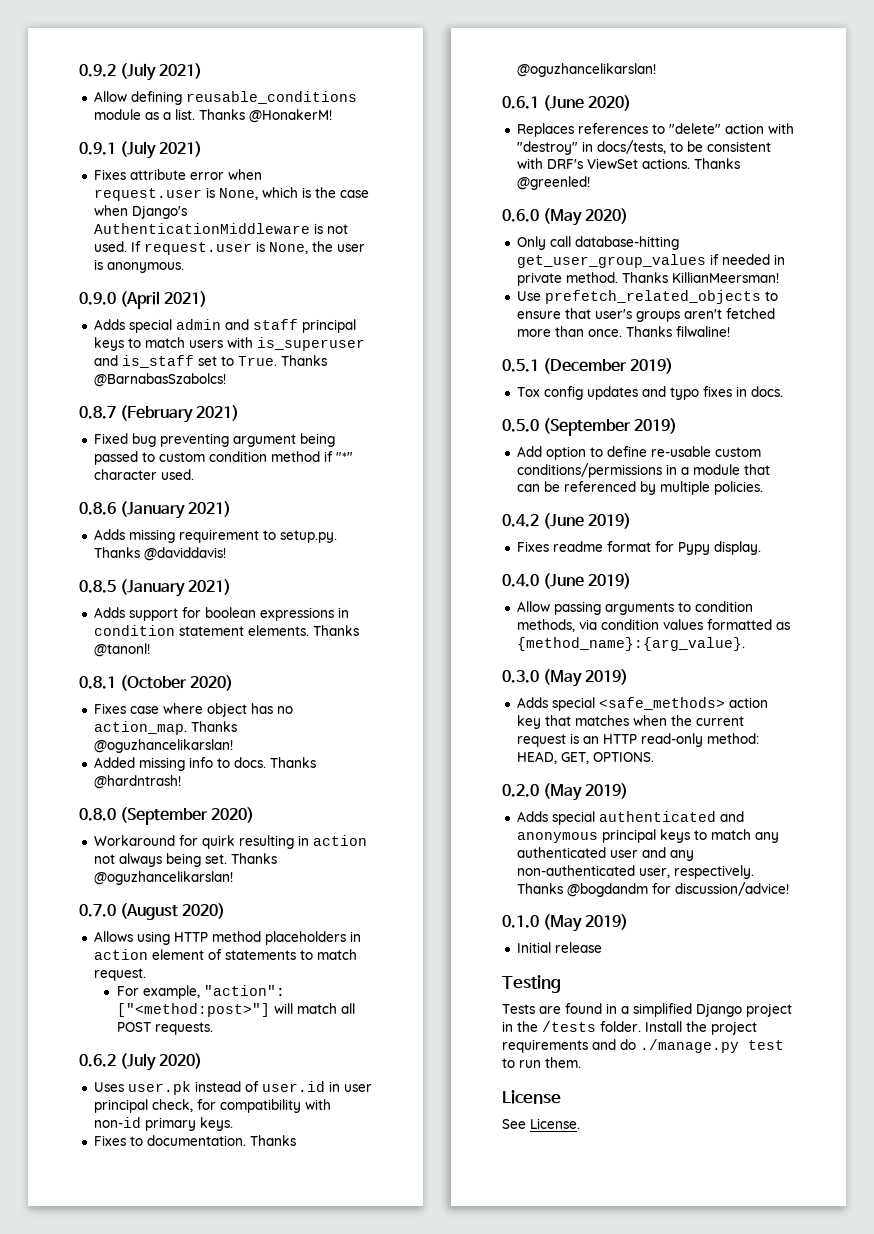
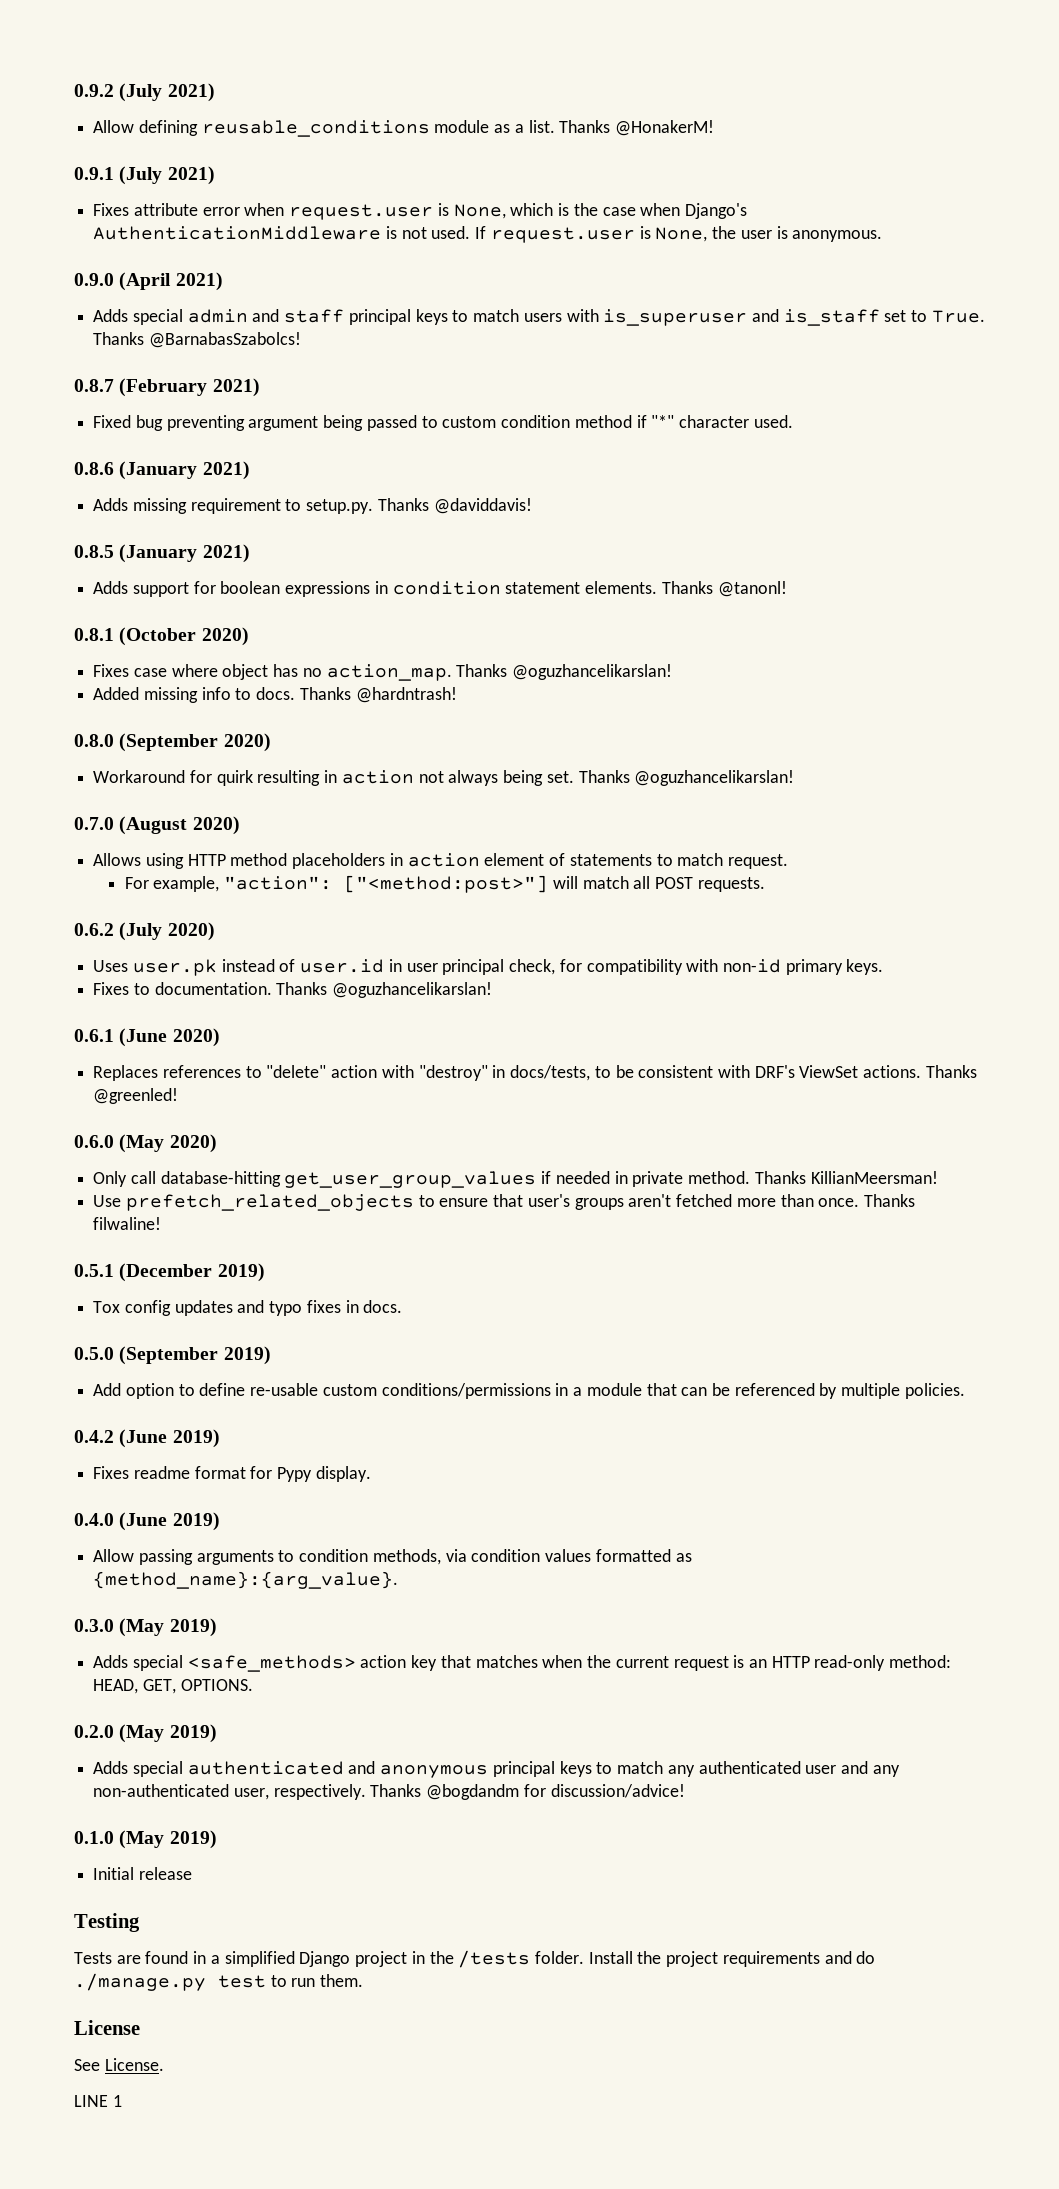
(580, 1123) none -> [74,2095,122,2107] // LINE 1

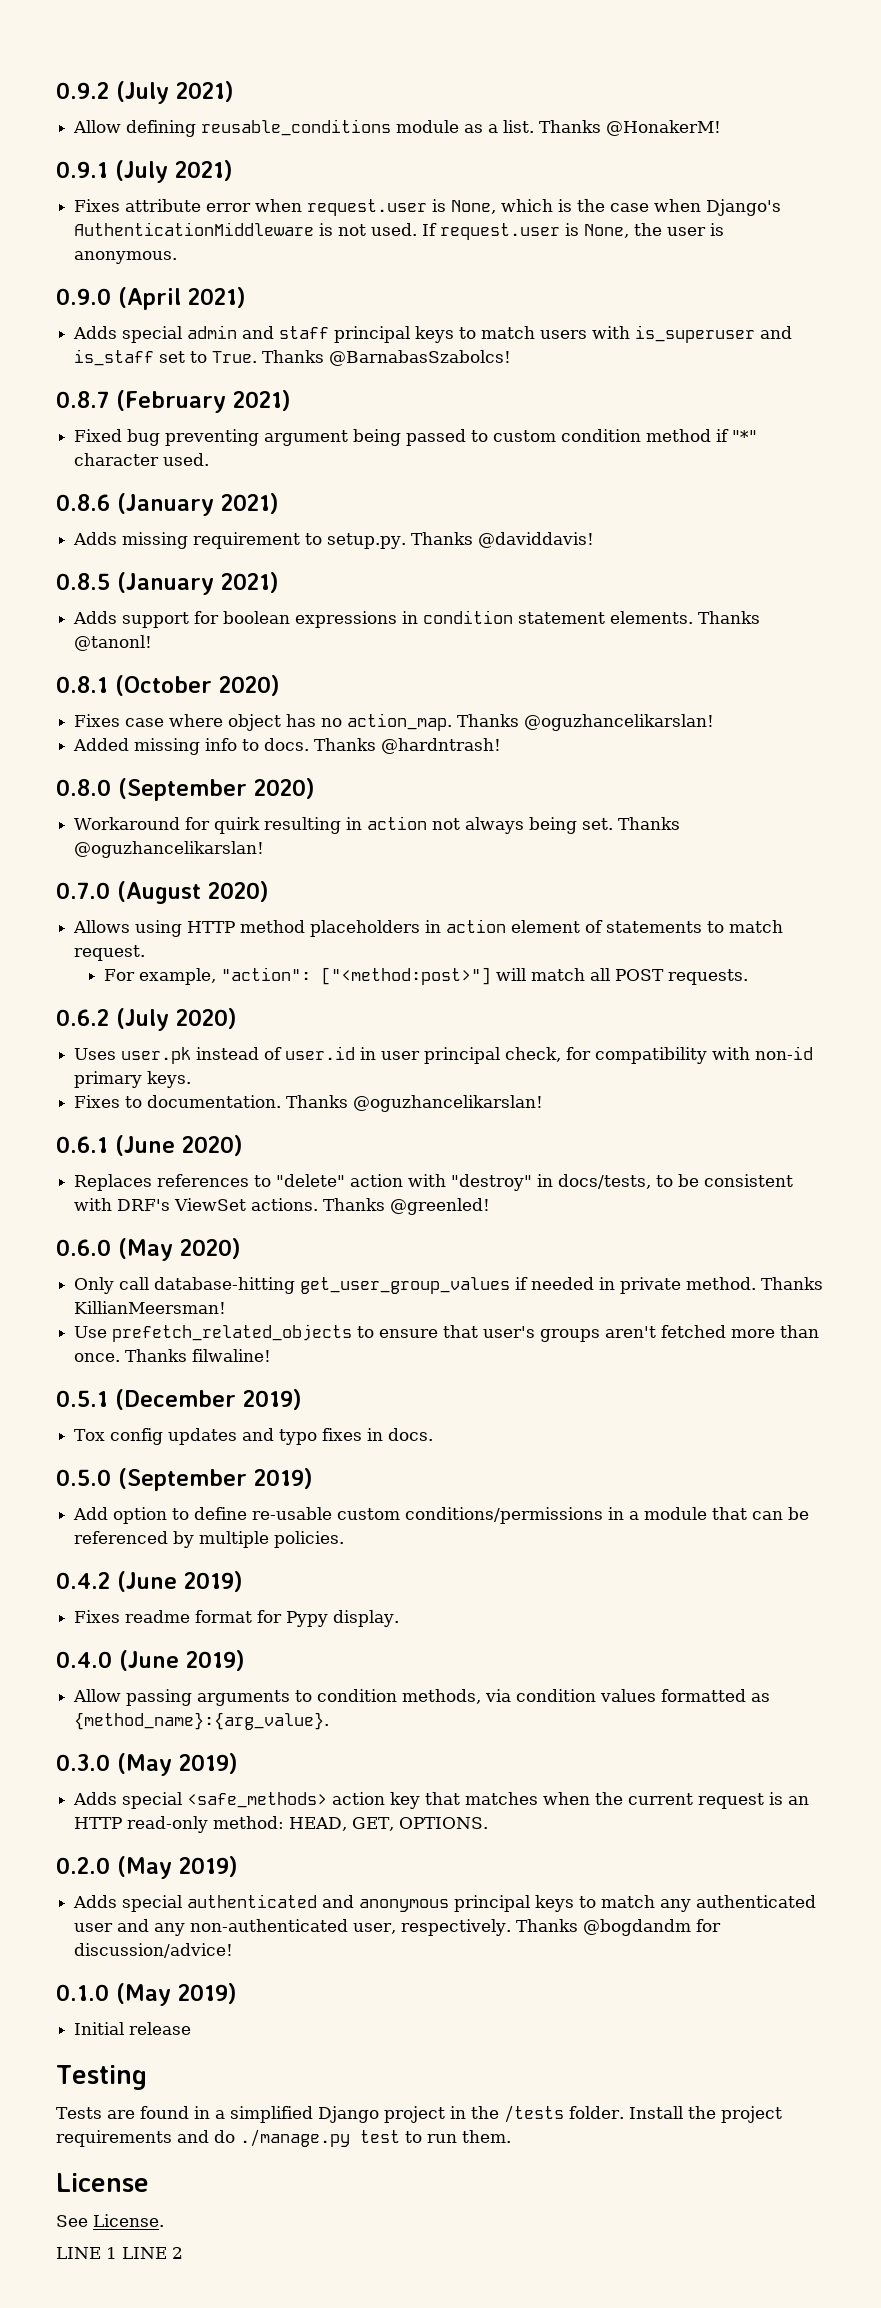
(122, 2101) none -> [122,2247,183,2259] LINE 2

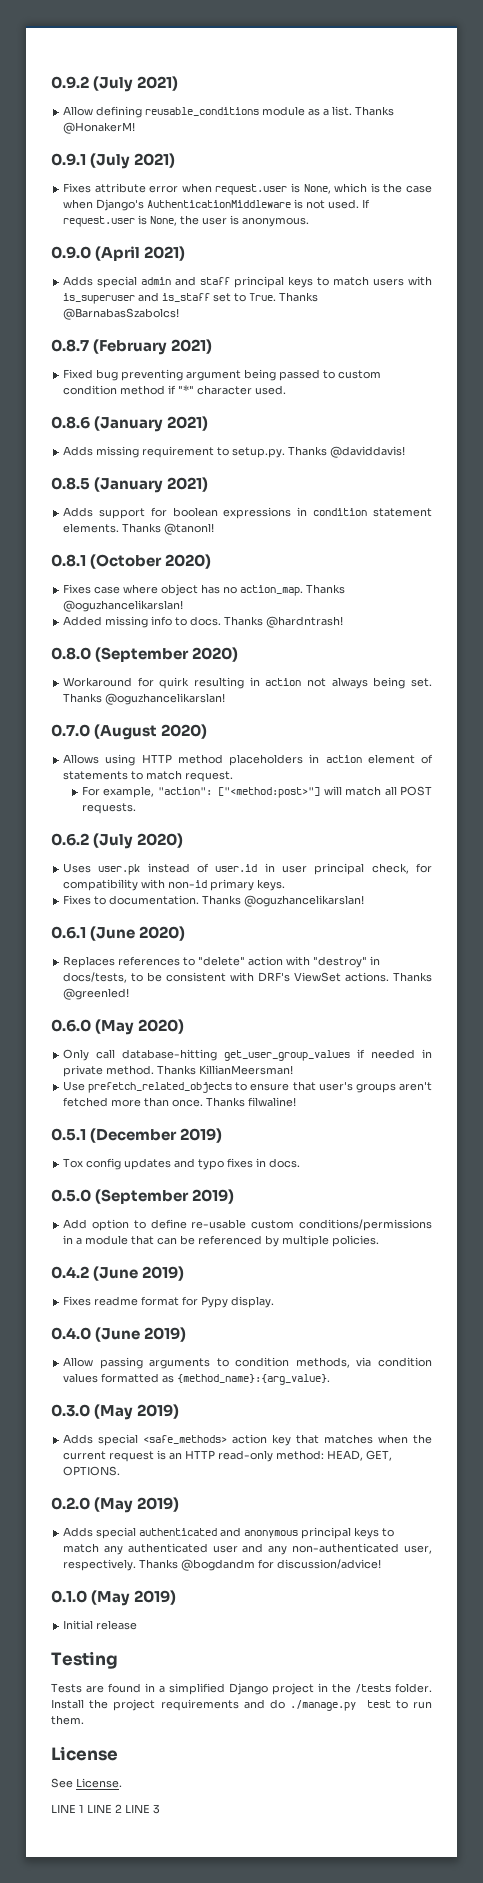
(183, 2253) none -> [125,1804,160,1814] LINE 3

